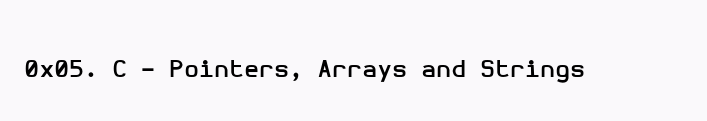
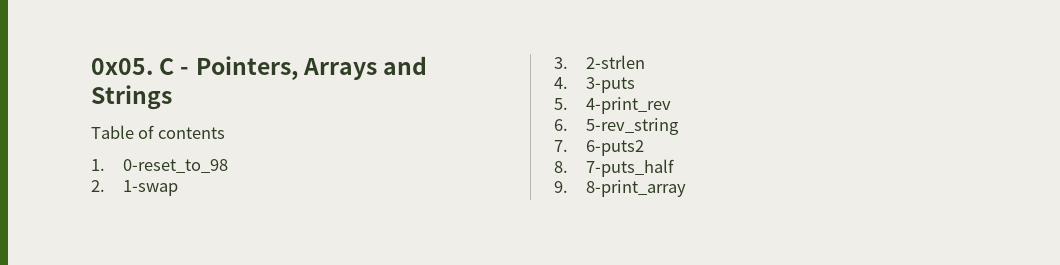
(585, 71) none -> [91,125,225,139] [91,159,229,173] [91,180,179,196] [554,55,646,69] [554,77,636,93] [554,97,672,114] [554,118,680,135] [554,140,645,156] [554,159,675,177] [554,180,687,197] // Table of contents // 1. 0-reset_to_98 // 2. 1-swap // 3. 2-strlen // 4. 3-puts // 5. 4-print_rev // 6. 5-rev_string // 7. 6-puts2 // 8. 7-puts_half // 9. 8-print_array

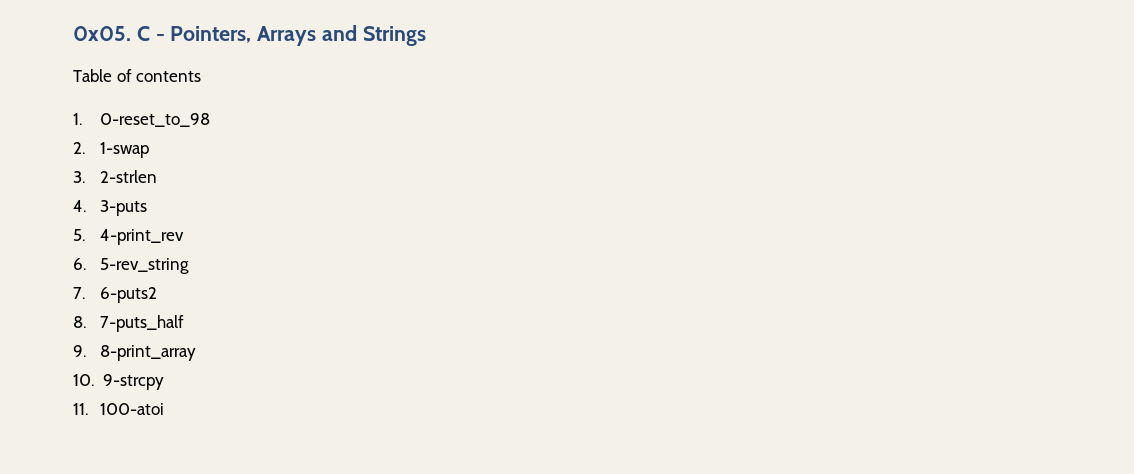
(687, 188) none -> [73,374,164,390] [73,403,164,415] // 10. 9-strcpy // 11. 100-atoi

